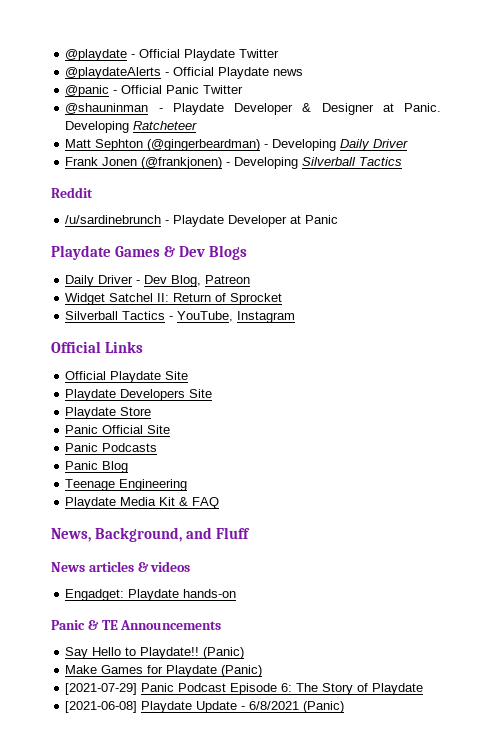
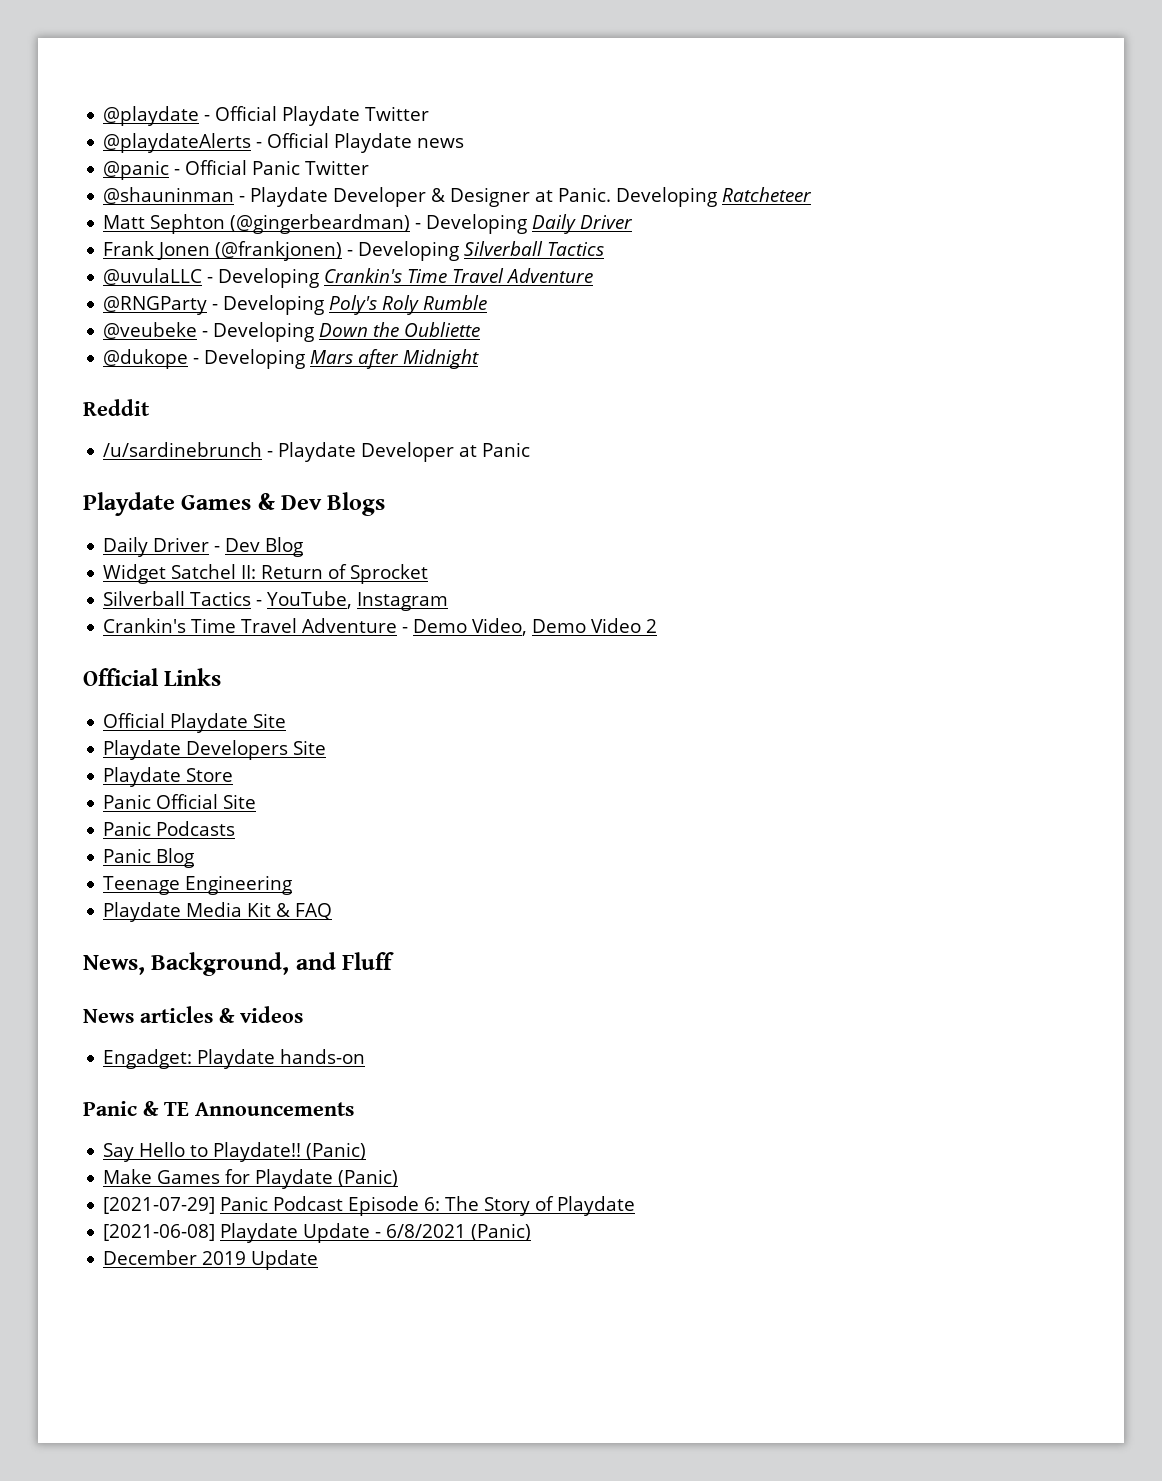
(403, 161) none -> [103,268,594,288] [103,295,488,315] [103,322,481,342] [103,349,480,369] // @uvulaLLC - Developing Crankin's Time Travel Adventure // @RNGParty - Developing Poly's Roly Rumble // @veubeke - Developing Down the Oubliette // @dukope - Developing Mars after Midnight
[171,275,251,287] Blog, Patreon -> [265,537,304,557] Blog
(296, 317) none -> [103,618,658,636] // Crankin's Time Travel Adventure - Demo Video, Demo Video 2
(345, 707) none -> [103,1250,319,1270] // December 2019 Update

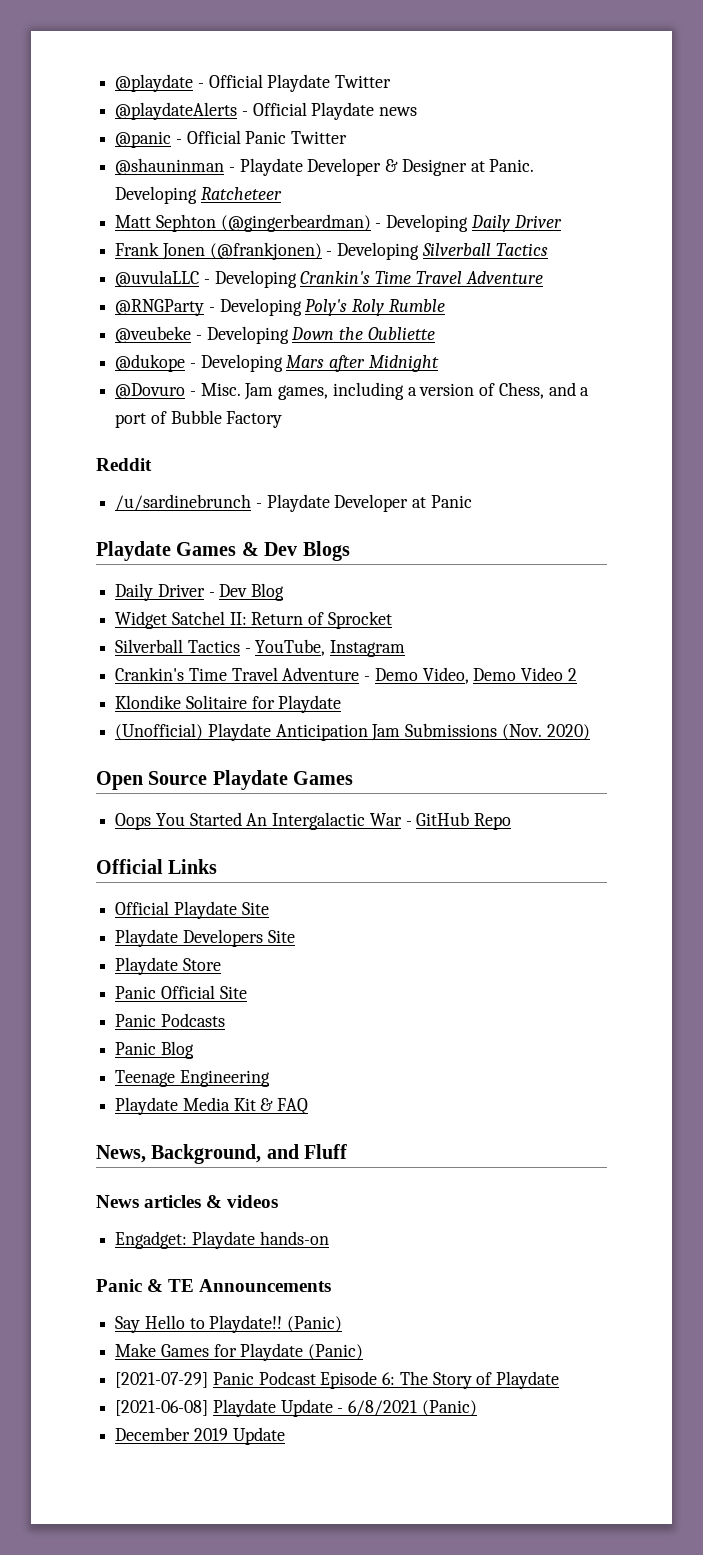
(480, 359) none -> [115,382,590,400] [115,410,283,428] // @Dovuro - Misc. Jam games, including a version of Chess, and a port of Bubble Factory
(658, 626) none -> [115,695,342,713] [115,723,590,741] [96,770,354,790] [115,812,512,830] // Klondike Solitaire for Playdate // (Unofficial) Playdate Anticipation Jam Submissions (Nov. 2020) // Open Source Playdate Games // Oops You Started An Intergalactic War - GitHub Repo

